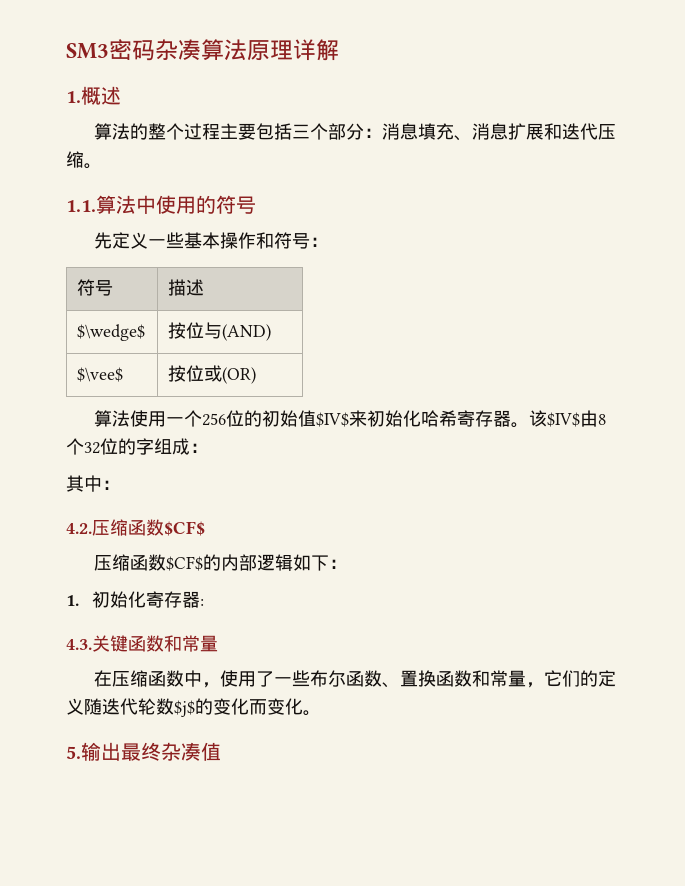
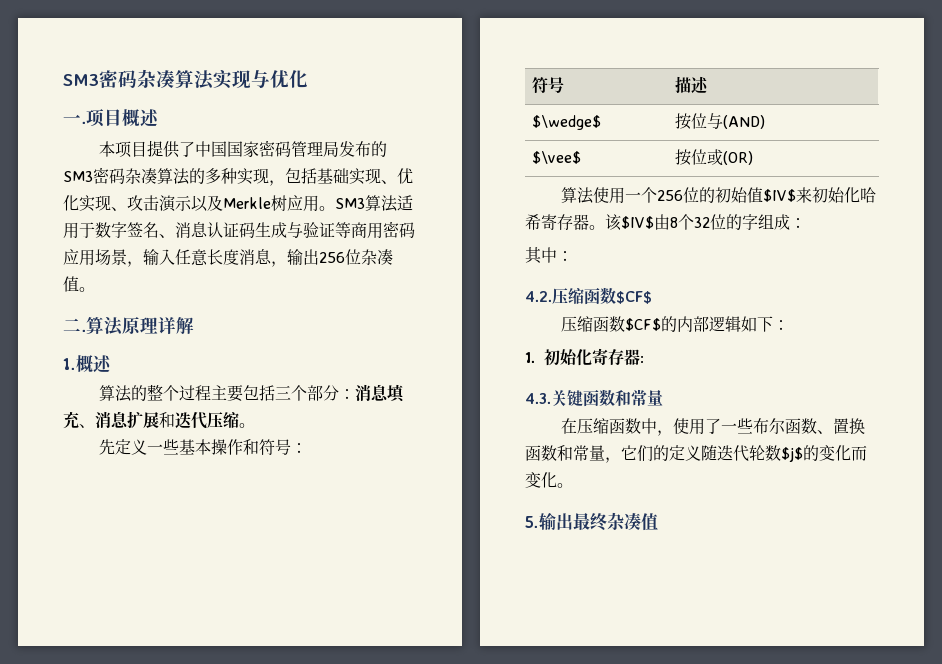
[66,39,247,61] SM3密码杂凑算法 -> [63,69,308,90] [63,109,159,127] [99,140,388,158] [63,167,413,186] [63,195,413,212] [63,221,415,239] [63,249,393,267] [63,276,95,292] [63,316,123,336] SM3密码杂凑算法实现与优化 // 一.项目概述 // 本项目提供了中国国家密码管理局发布的SM3密码杂凑算法的多种实现，包括基础实现、优化实现、攻击演示以及Merkle树应用。SM3算法适用于数字签名、消息认证码生成与验证等商用密码应用场景，输入任意长度消息，输出256位杂凑值。 // 二.算法
[66,195,256,214] // 1.1.算法中使用的符号 -> (255, 425) none

